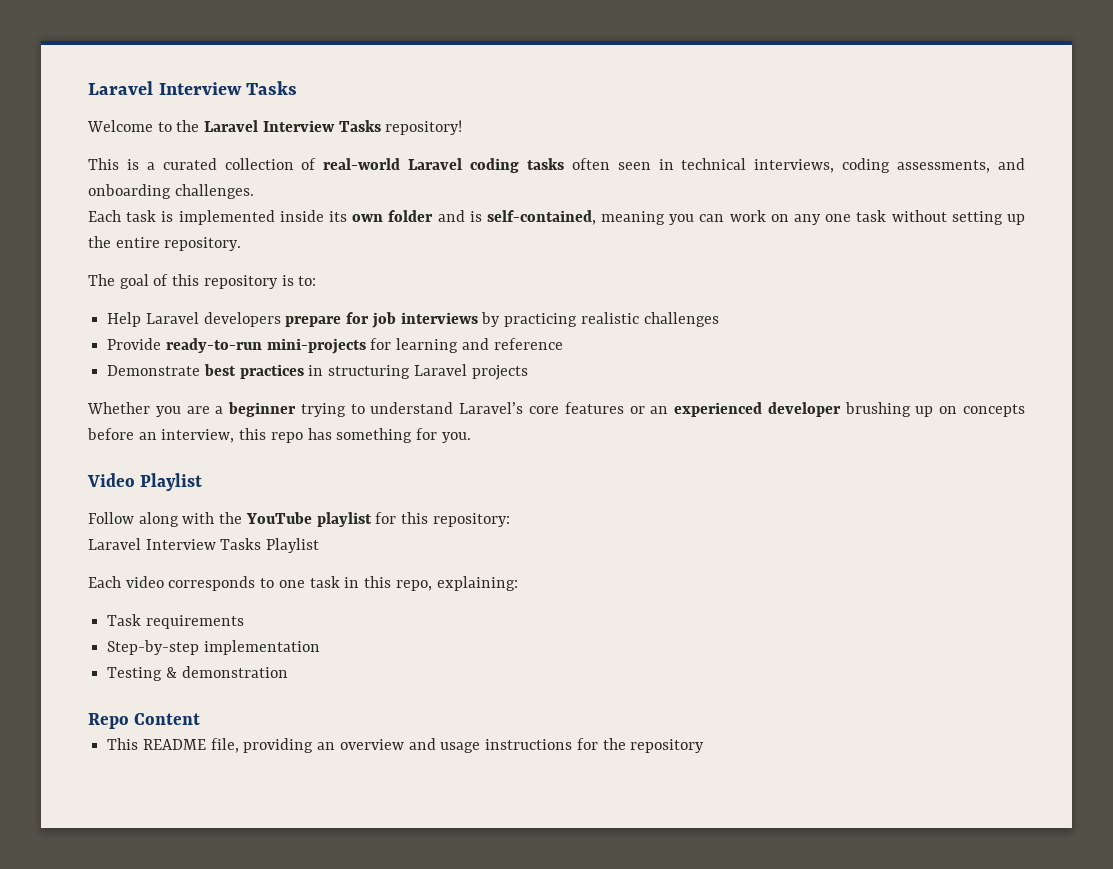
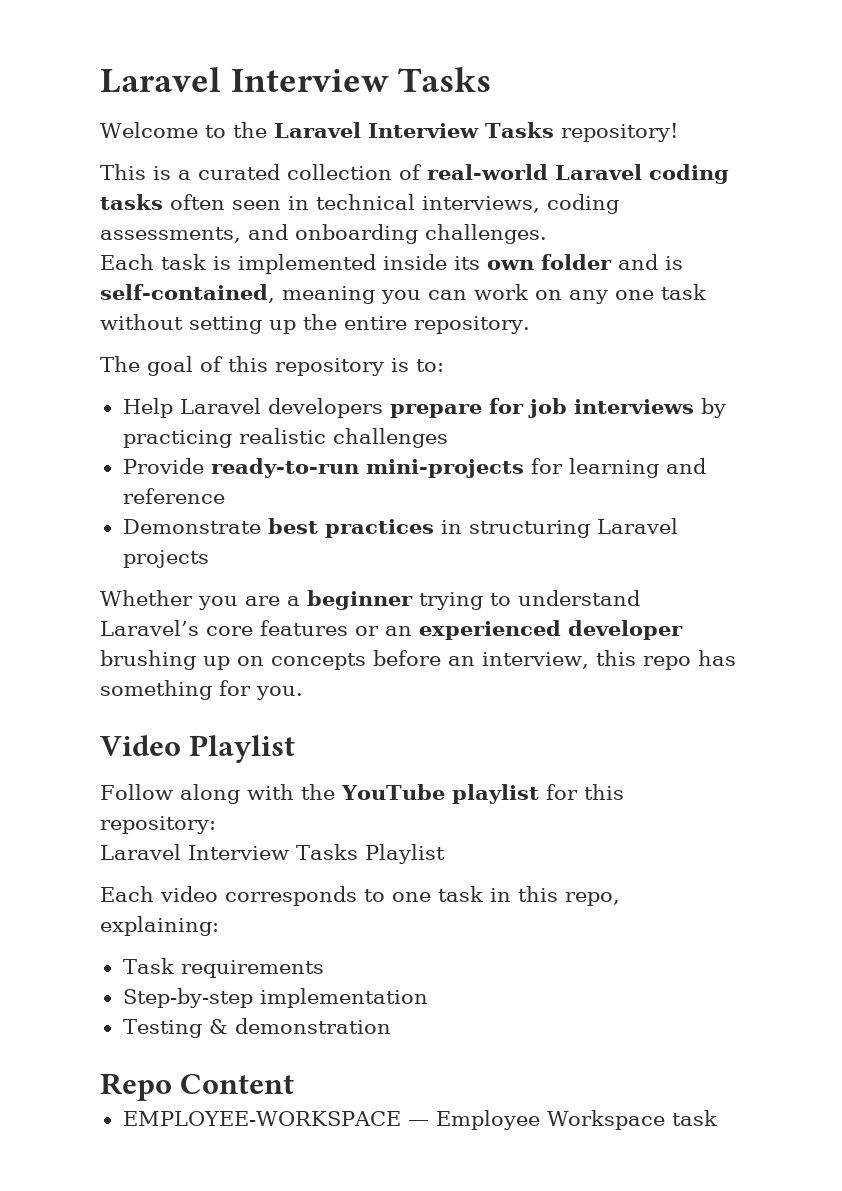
[107,738,705,753] This README file, providing an overview and usage instructions for the repository -> [122,1110,718,1130] EMPLOYEE-WORKSPACE — Employee Workspace task

